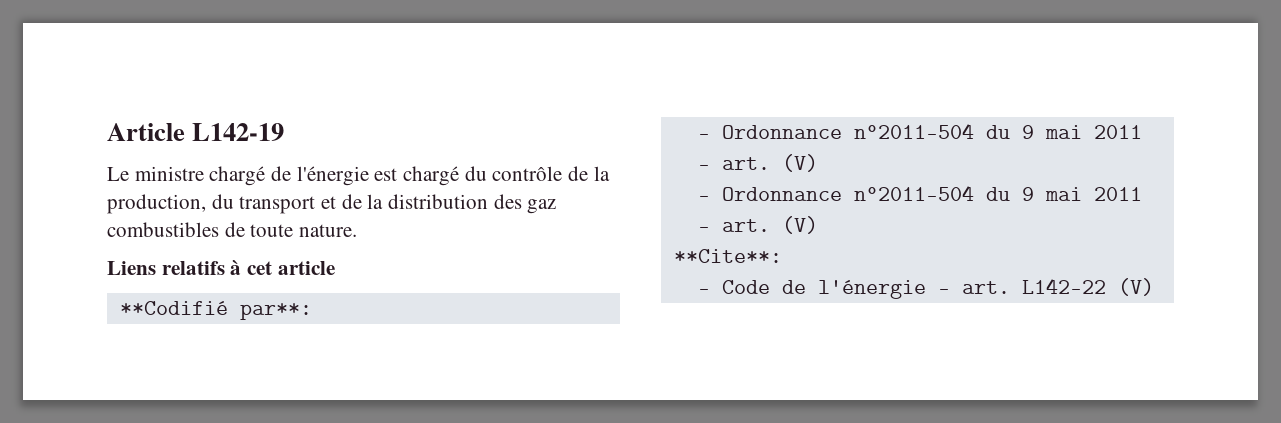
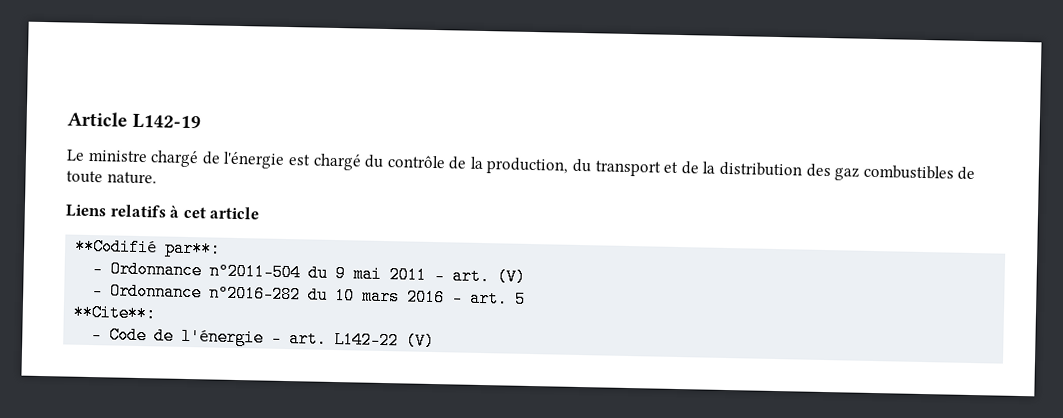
[853,185,1142,201] [697,216,818,234] n°2011-504 du 9 mai 2011 - art. (V) -> [209,284,527,308] n°2016-282 du 10 mars 2016 - art. 5

